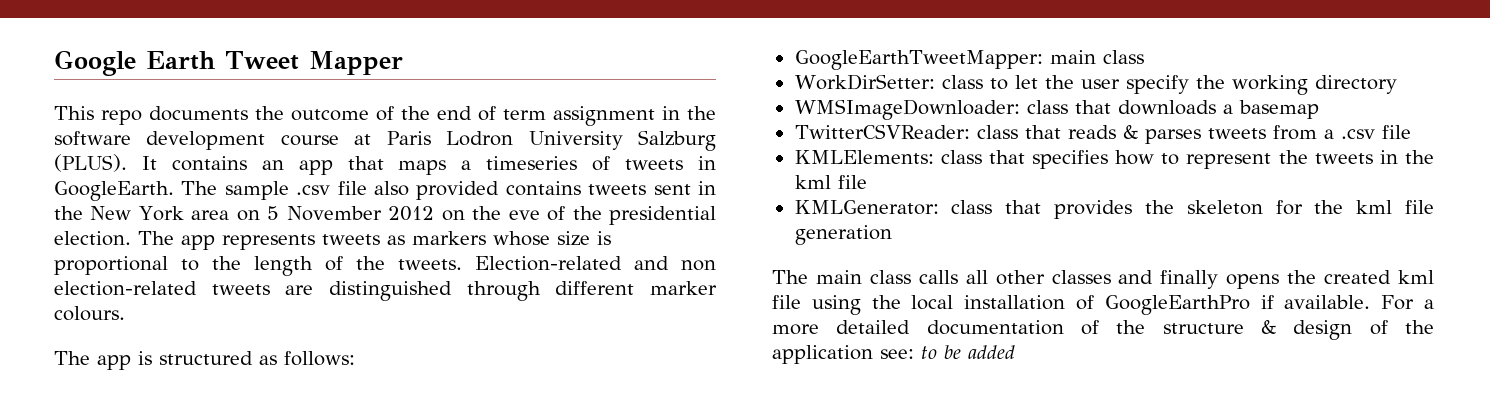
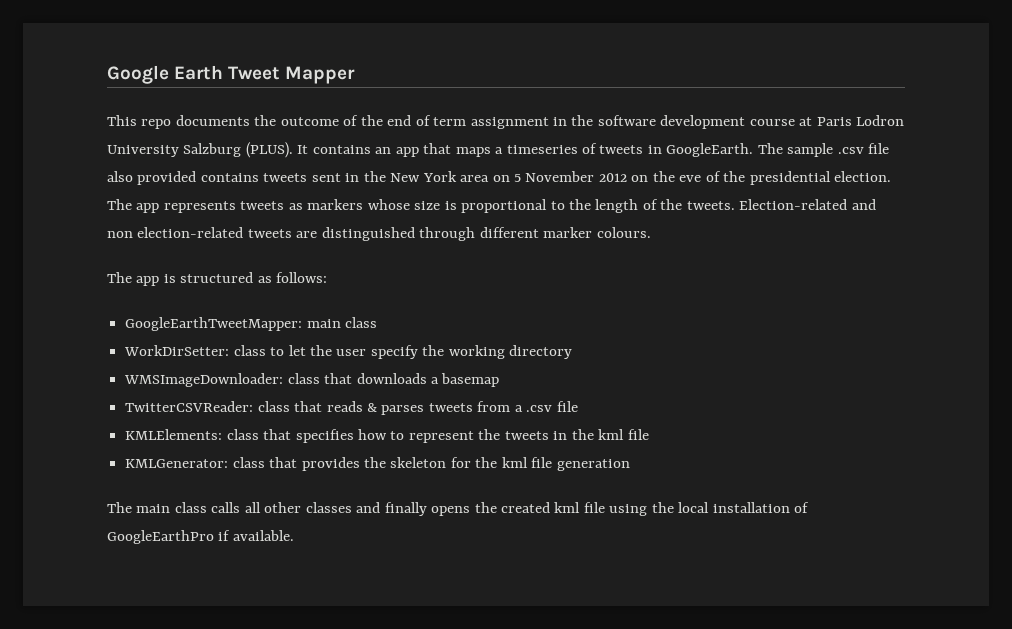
[1381,295,1434,310] [772,319,1434,340] [772,345,1015,364] For a more detailed documentation of the structure & design of the application see: to be added -> (294, 535) none

